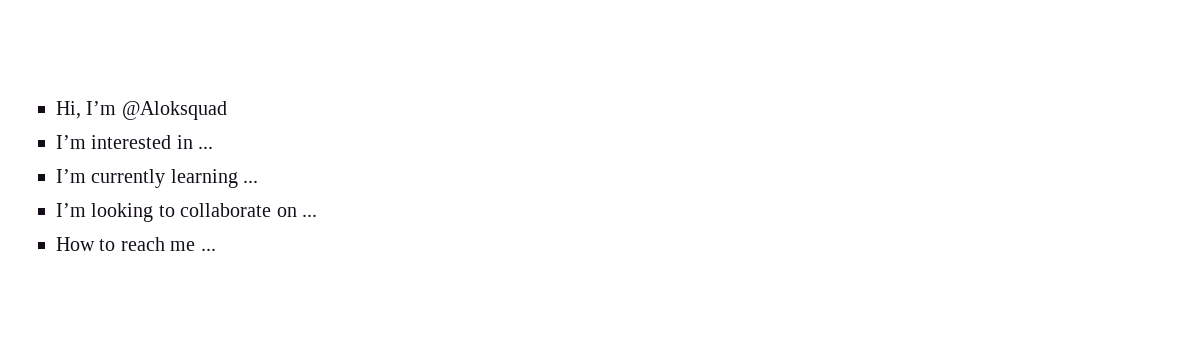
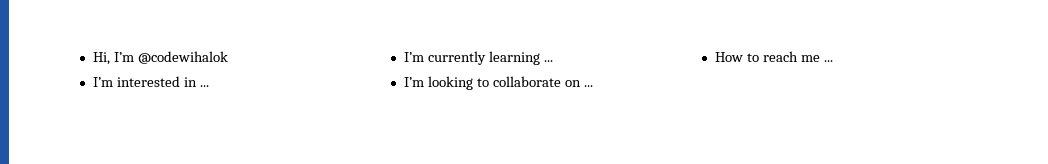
[121,101,227,120] @Aloksquad -> [137,51,228,64] @codewihalok

